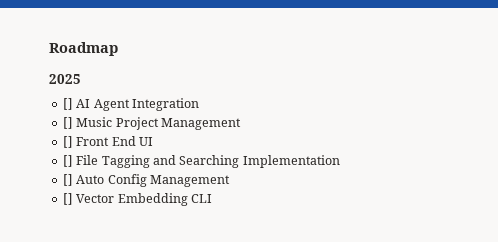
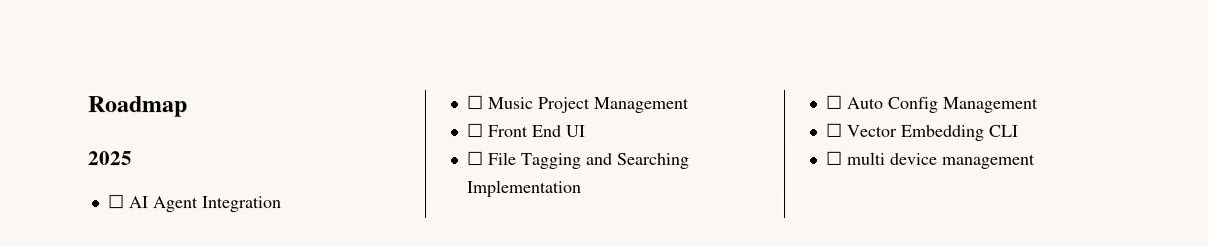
[62,98,73,110] [] -> [107,194,125,209] ☐
[62,117,73,129] [] -> [465,95,483,110] ☐
[62,136,73,148] [] -> [466,123,484,138] ☐
[62,155,73,167] [] -> [466,151,484,166] ☐
[62,174,73,186] [] -> [824,94,842,109] ☐
[62,193,73,205] [] -> [824,122,843,137] ☐
(212, 198) none -> [825,150,1036,169] // ☐ multi device management

